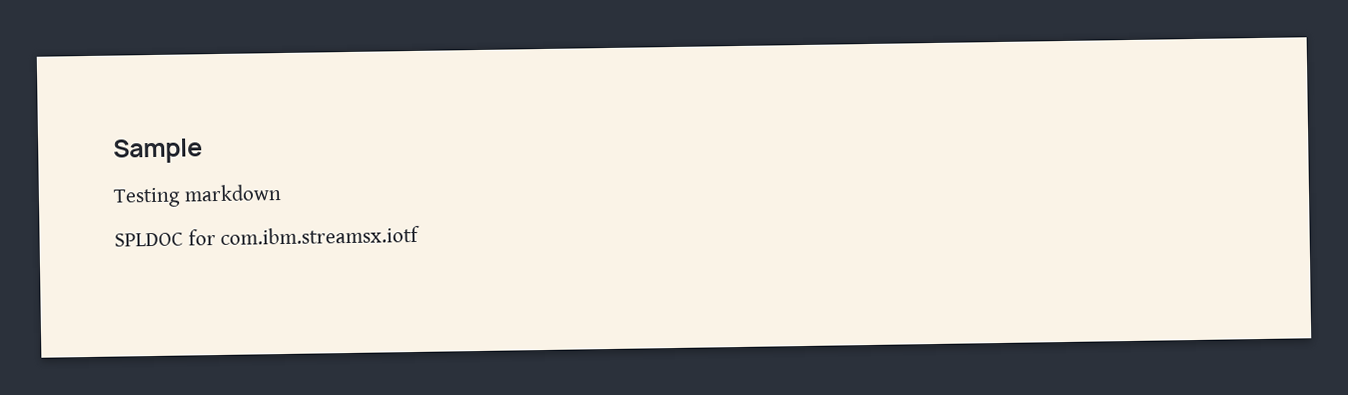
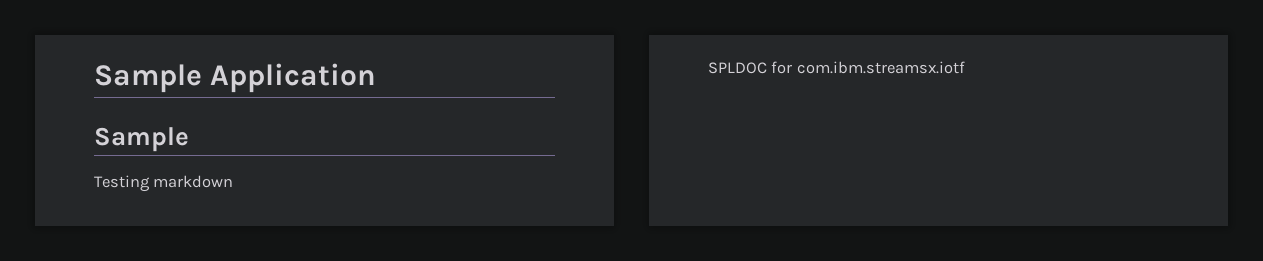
[113,138,203,164] Sample -> [94,63,377,93] [94,127,189,152] Sample Application // Sample

